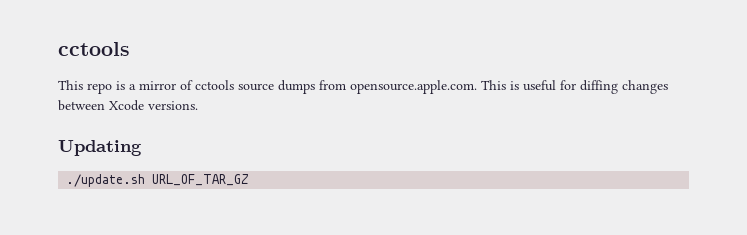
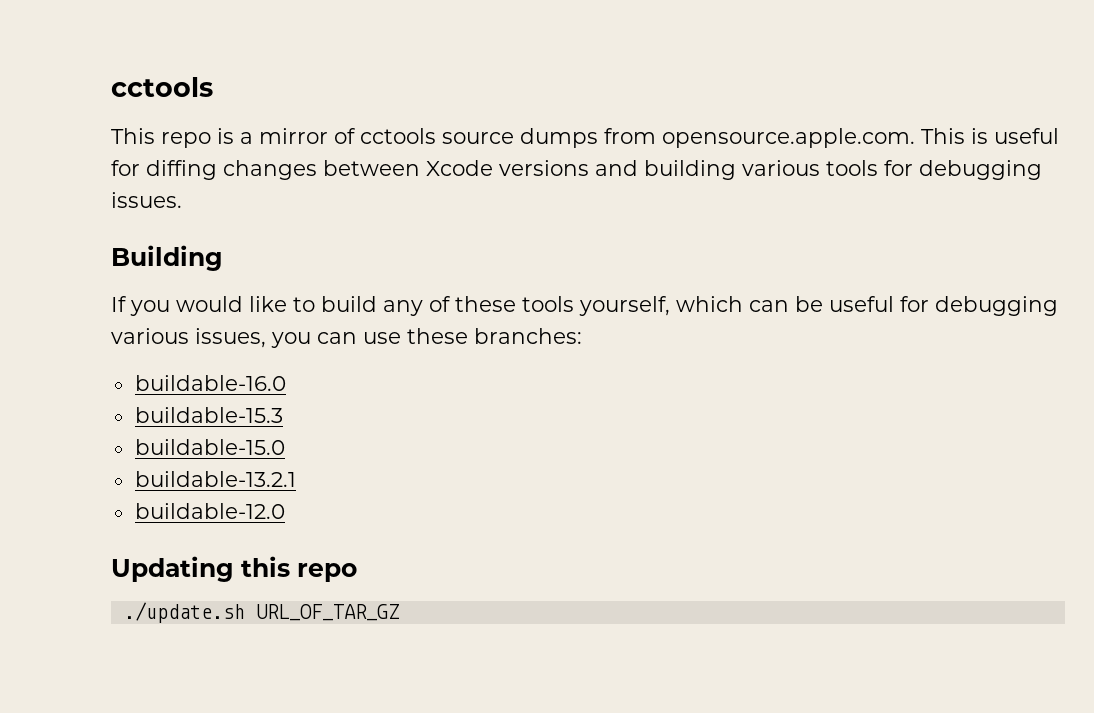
[148,101,198,110] versions. -> [499,160,1042,180] [111,192,182,208] [111,245,223,271] [111,296,1058,316] [111,328,582,348] [134,375,286,391] [134,407,283,423] [134,439,285,455] [134,471,296,487] [134,503,285,519] versions and building various tools for debugging issues. // Building // If you would like to build any of these tools yourself, which can be useful for debugging various issues, you can use these branches: // buildable-16.0 // buildable-15.3 // buildable-15.0 // buildable-13.2.1 // buildable-12.0
(142, 148) none -> [241,556,357,582] this repo

